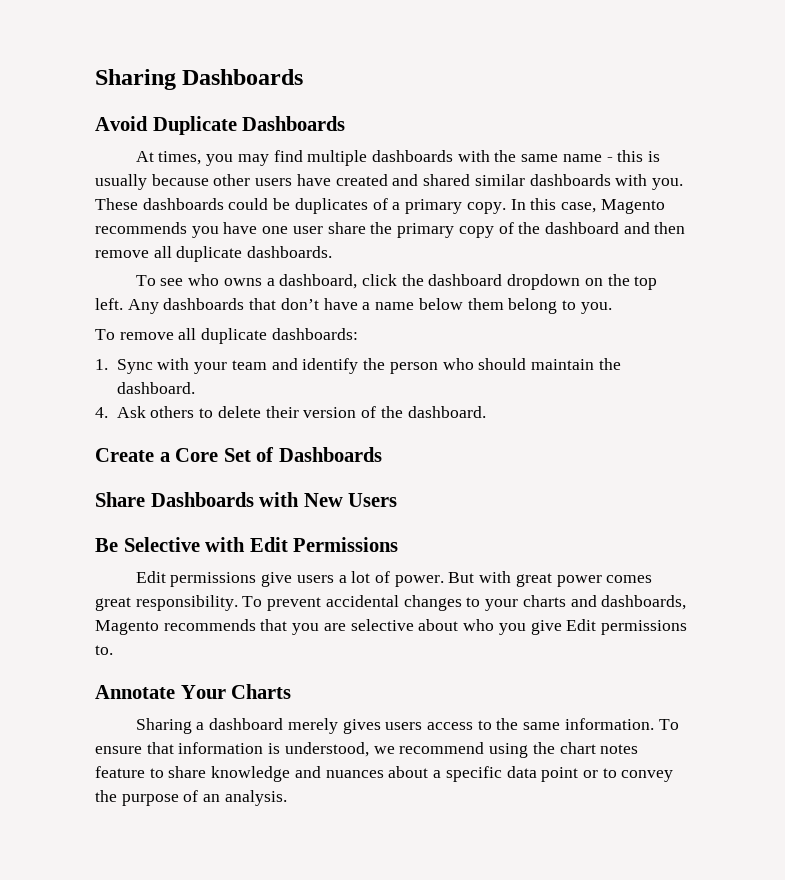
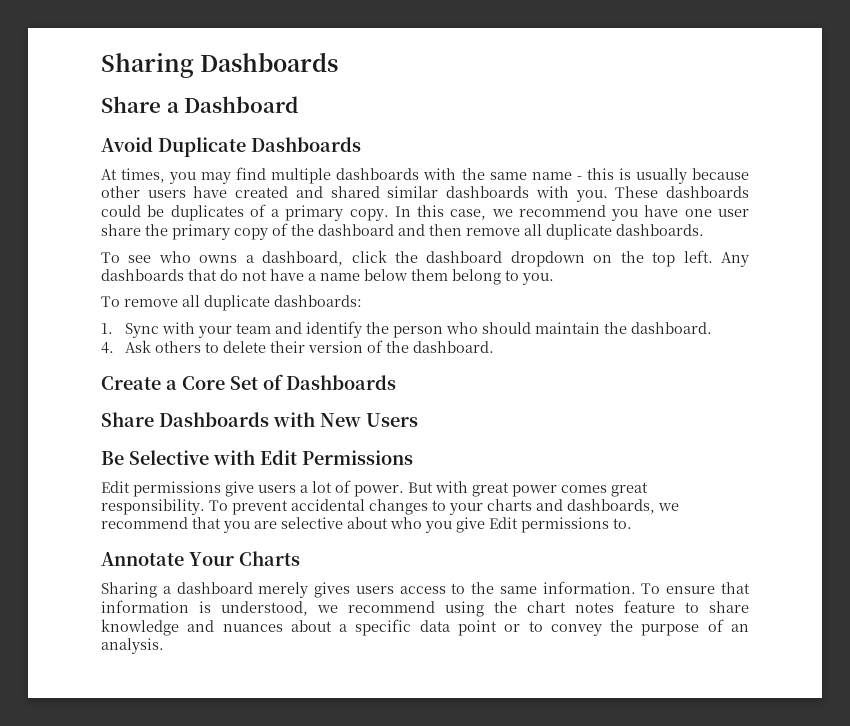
(304, 77) none -> [101,96,299,113] // Share a Dashboard
[600,199,665,214] [95,222,187,234] Magento recommends -> [491,205,606,217] we recommend
[280,298,319,310] don’t -> [220,269,267,281] do not
[95,619,256,635] Magento recommends -> [658,503,679,511] [101,517,188,529] we recommend

